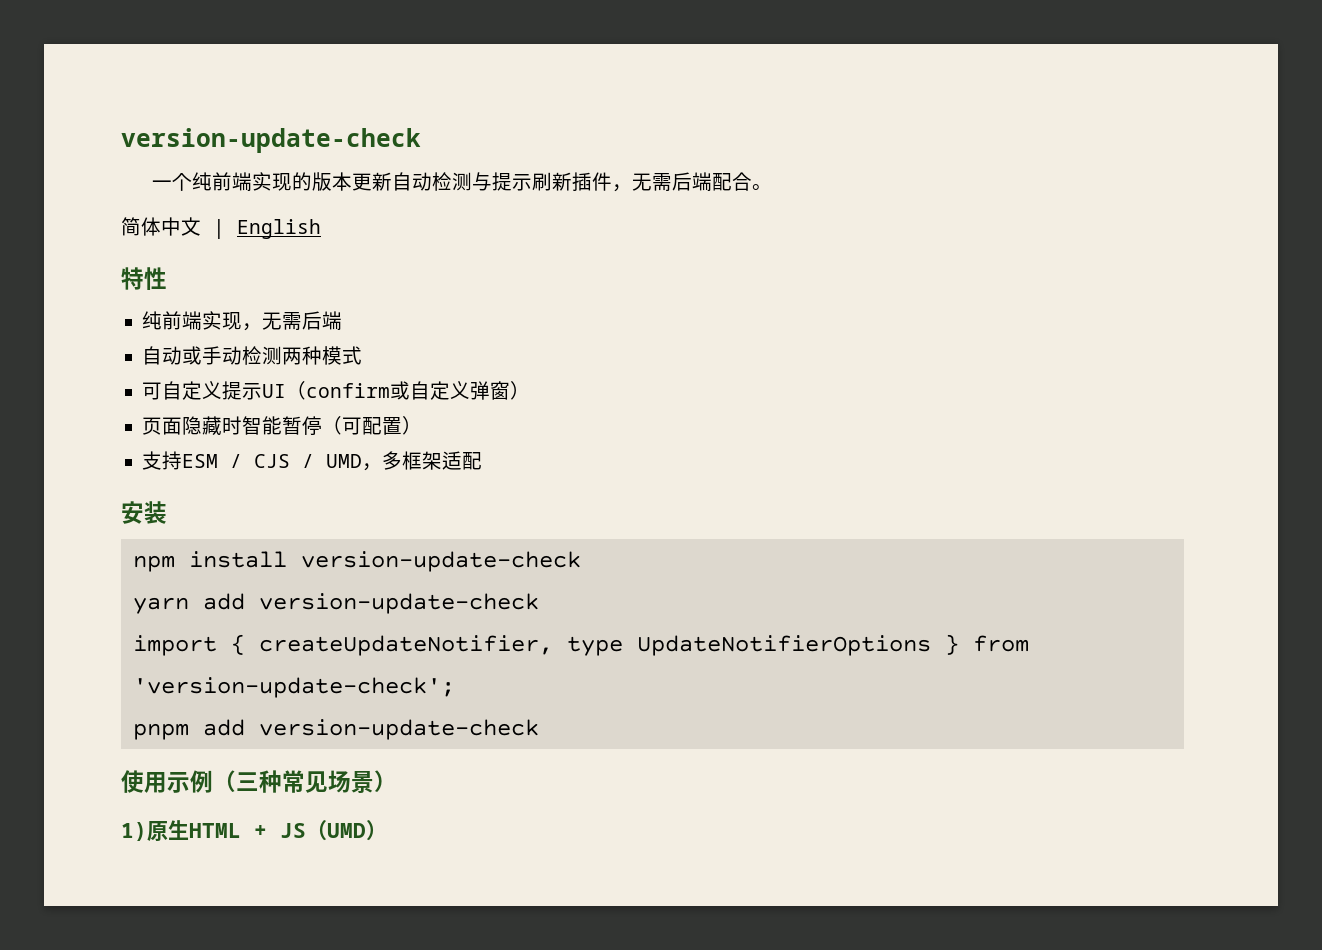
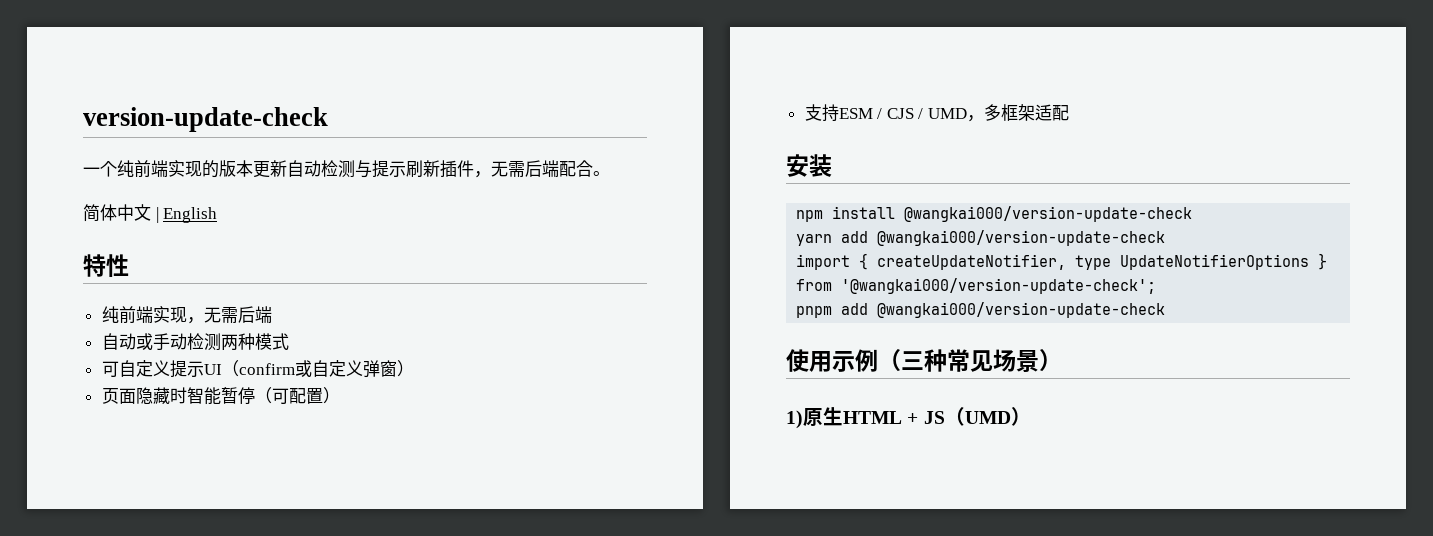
[300,551,581,572] version-update-check -> [904,206,1193,222] @wangkai000/version-update-check
[258,593,539,614] version-update-check -> [877,230,1166,246] @wangkai000/version-update-check
[132,677,455,698] 'version-update-check'; -> [841,278,1157,294] '@wangkai000/version-update-check';
[258,719,539,740] version-update-check -> [877,302,1166,318] @wangkai000/version-update-check

